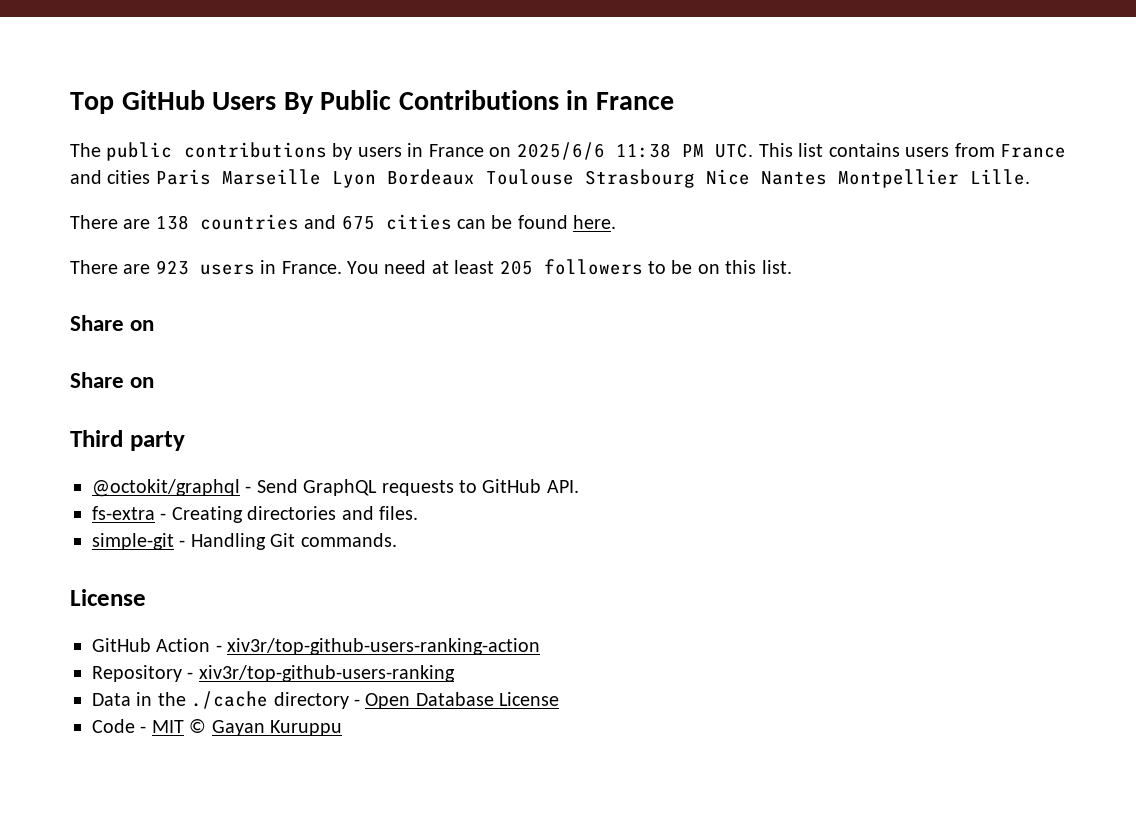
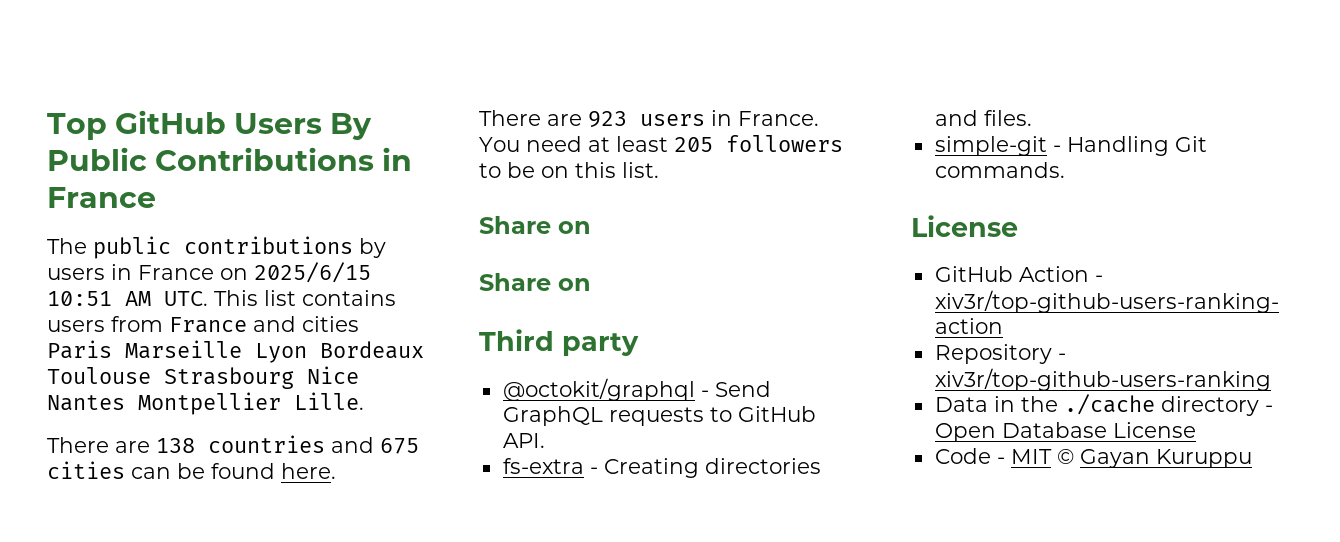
[516,142,704,160] 2025/6/6 11:38 PM -> [254,262,371,283] [47,291,151,306] 2025/6/15 10:51 AM

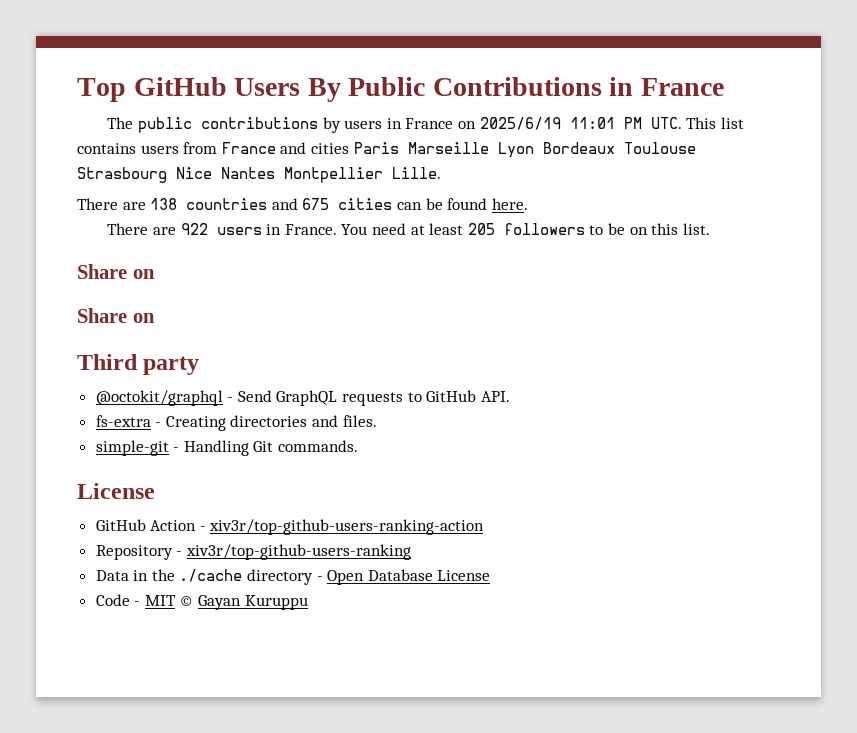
[254,262,371,283] [47,291,151,306] 2025/6/15 10:51 AM -> [479,117,642,130] 2025/6/19 11:01 PM
[588,111,627,128] 923 -> [180,223,208,235] 922

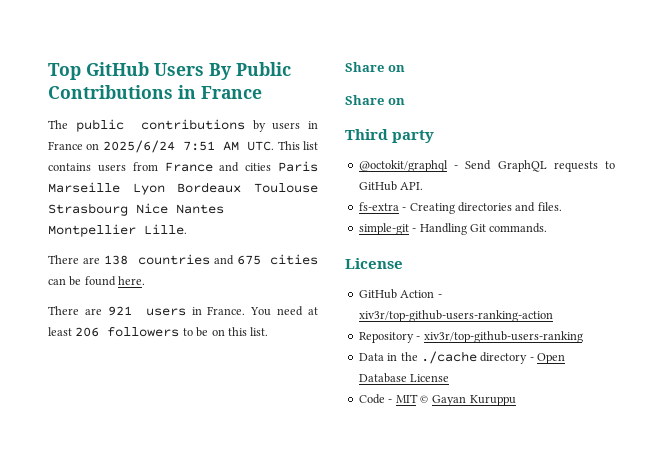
[479,117,642,130] 2025/6/19 11:01 PM -> [102,140,240,153] 2025/6/24 7:51 AM
[180,223,208,235] 922 -> [107,306,132,316] 921
[467,223,495,235] 205 -> [75,327,100,337] 206

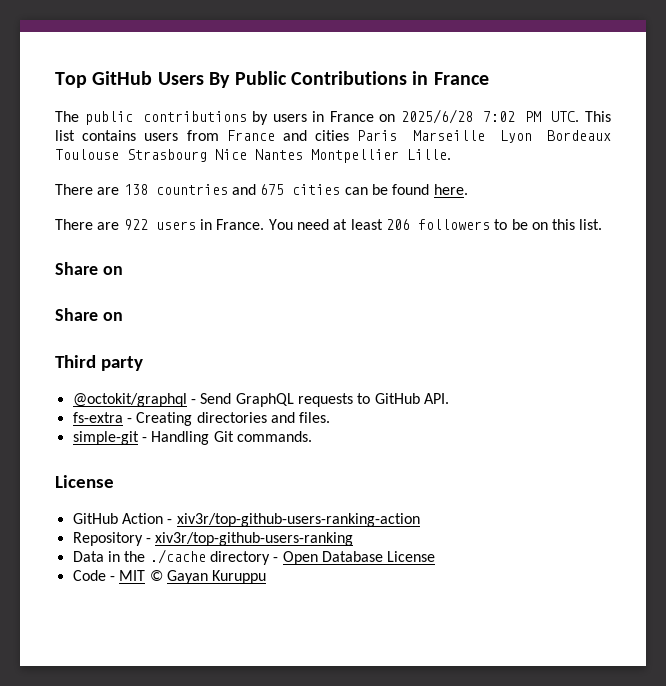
[102,140,240,153] 2025/6/24 7:51 AM -> [400,109,542,124] 2025/6/28 7:02 PM
[107,306,132,316] 921 -> [123,219,148,230] 922

